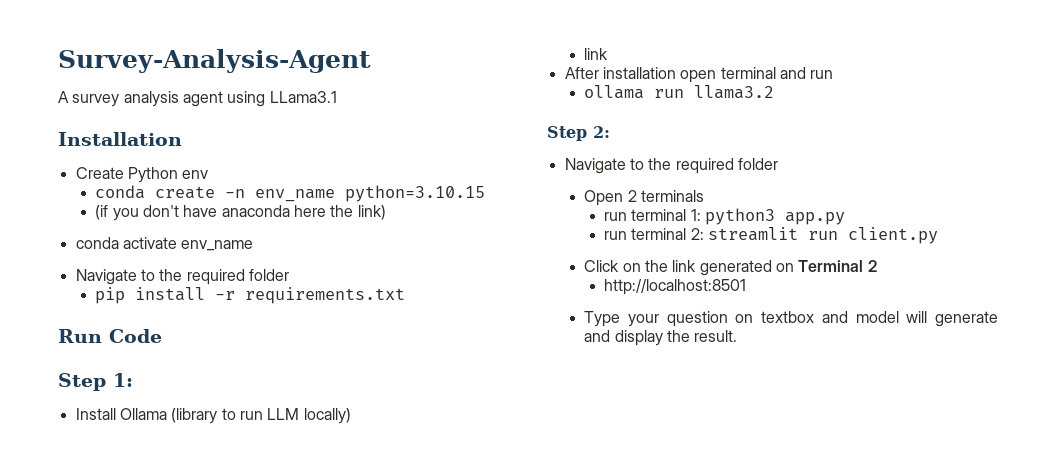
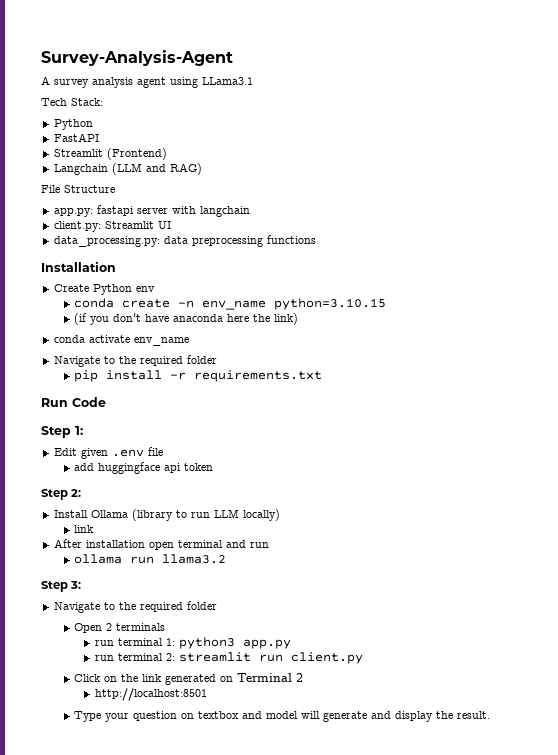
(337, 97) none -> [41,98,103,106] [53,119,93,130] [53,133,99,142] [53,148,167,160] [53,163,202,175] [41,185,115,193] [53,205,250,217] [53,221,171,232] [53,235,316,247] // Tech Stack: // Python // FastAPI // Streamlit (Frontend) // Langchain (LLM and RAG) // File Structure // app.py: fastapi server with langchain // client.py: Streamlit UI // data_processing.py: data preprocessing functions
(133, 380) none -> [53,447,163,459] [74,462,214,474] [41,489,82,500] // Edit given .env file // add huggingface api token // Step 2:
[593,126,610,138] 2: -> [70,581,82,589] 3:

